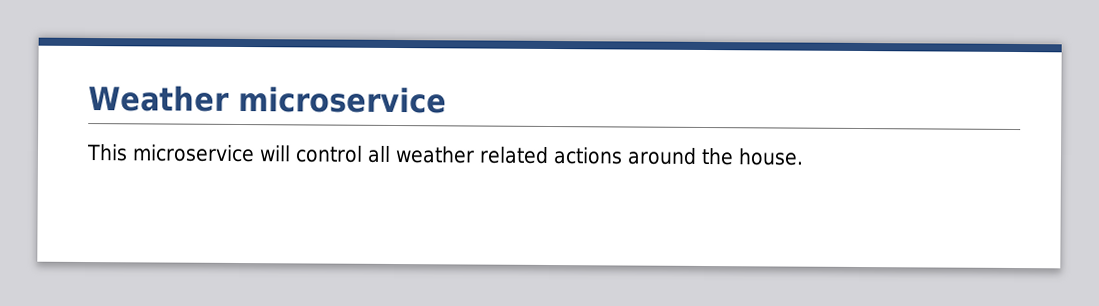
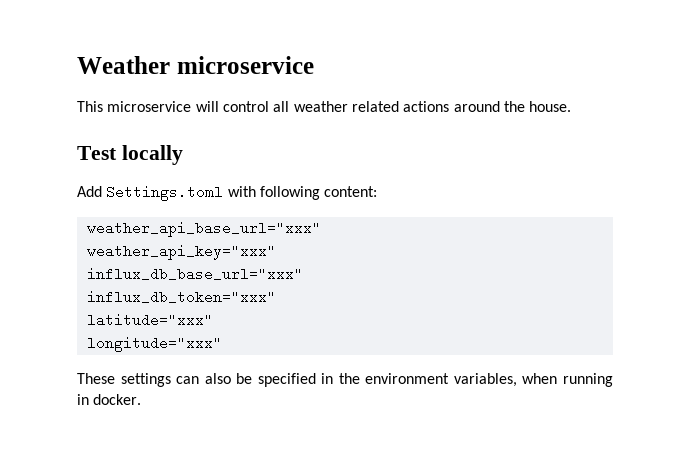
(804, 157) none -> [77,145,183,165] [77,185,378,201] [86,221,321,237] [86,244,276,260] [86,267,303,281] [86,290,276,304] [86,313,213,327] [86,336,222,352] [77,373,614,387] [77,394,142,405] // Test locally // Add Settings.toml with following content: // weather_api_base_url="xxx" // weather_api_key="xxx" // influx_db_base_url="xxx" // influx_db_token="xxx" // latitude="xxx" // longitude="xxx" // These settings can also be specified in the environment variables, when running in docker.

